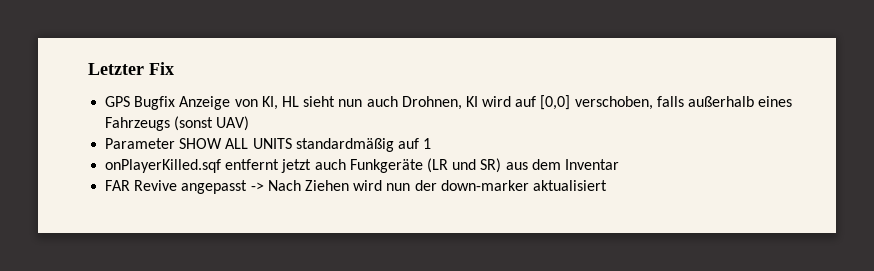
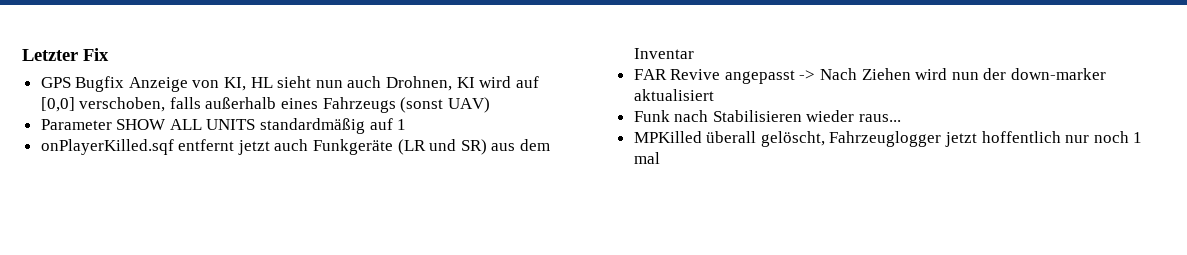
(607, 185) none -> [633,110,902,122] [633,131,1143,147] [633,152,660,164] // Funk nach Stabilisieren wieder raus... // MPKilled überall gelöscht, Fahrzeuglogger jetzt hoffentlich nur noch 1 mal

